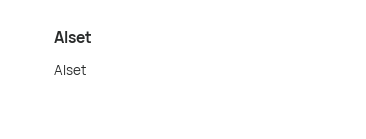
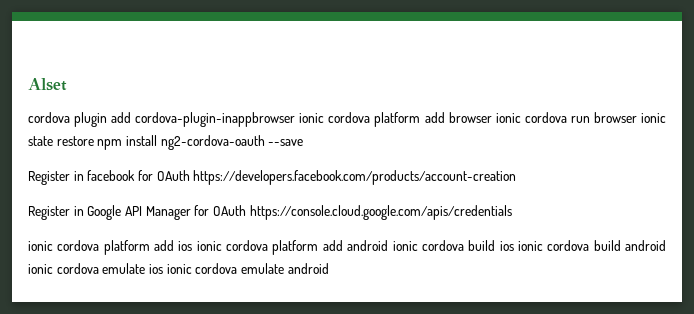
[54,65,86,75] Alset -> [28,112,667,127] [28,135,304,150] [28,170,517,185] [28,205,513,220] [28,240,667,255] [28,263,329,274] cordova plugin add cordova-plugin-inappbrowser ionic cordova platform add browser ionic cordova run browser ionic state restore npm install ng2-cordova-oauth --save // Register in facebook for OAuth https://developers.facebook.com/products/account-creation // Register in Google API Manager for OAuth https://console.cloud.google.com/apis/credentials // ionic cordova platform add ios ionic cordova platform add android ionic cordova build ios ionic cordova build android ionic cordova emulate ios ionic cordova emulate android

